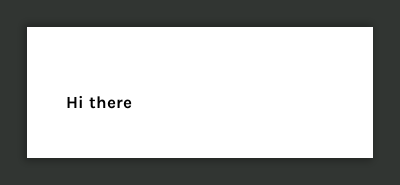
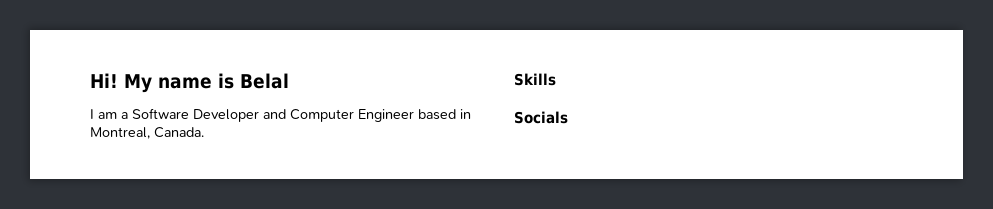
[66,95,132,109] Hi there -> [90,73,289,93] [90,108,471,122] [90,127,204,139] [514,73,556,86] [514,111,568,124] Hi! My name is Belal // I am a Software Developer and Computer Engineer based in Montreal, Canada. // Skills // Socials

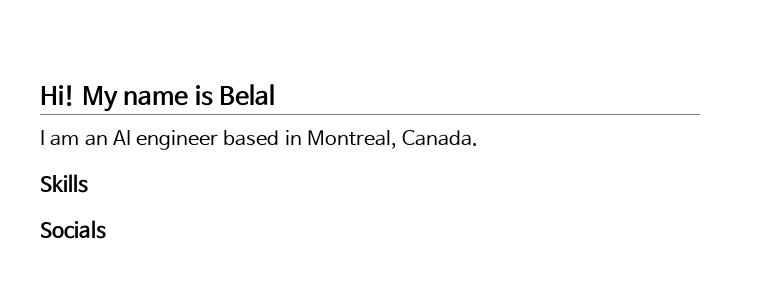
[121,108,414,122] a Software Developer and Computer Engineer -> [84,130,219,150] an AI engineer

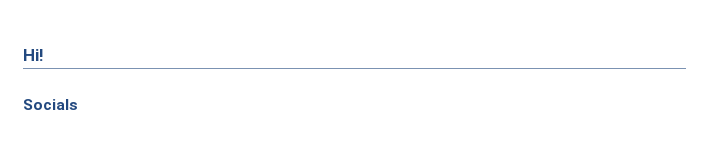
[81,84,276,112] [40,130,479,150] [40,174,88,193] My name is Belal // I am an AI engineer based in Montreal, Canada. // Skills -> (44, 55) none

